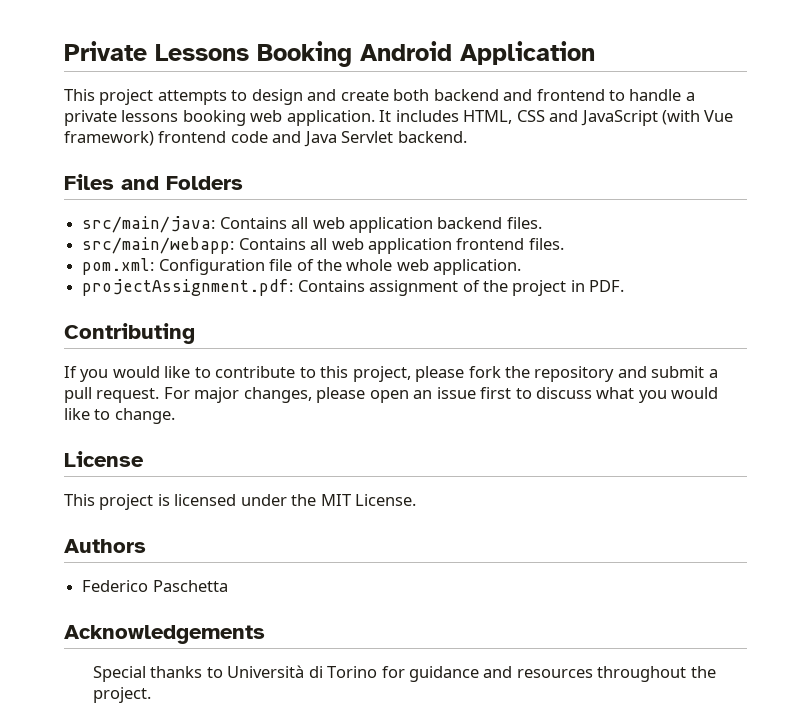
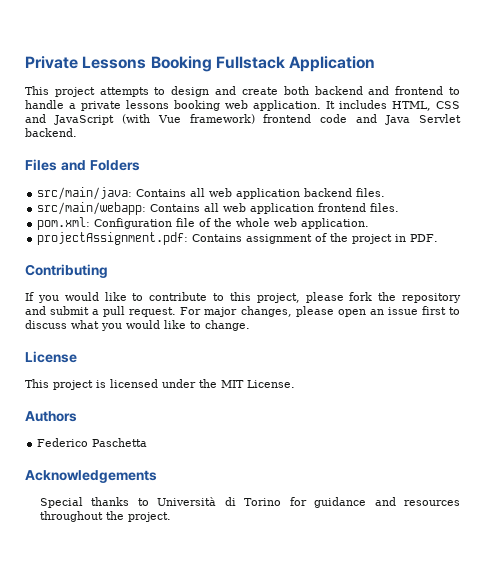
[360,41,452,61] Android -> [215,56,285,69] Fullstack

